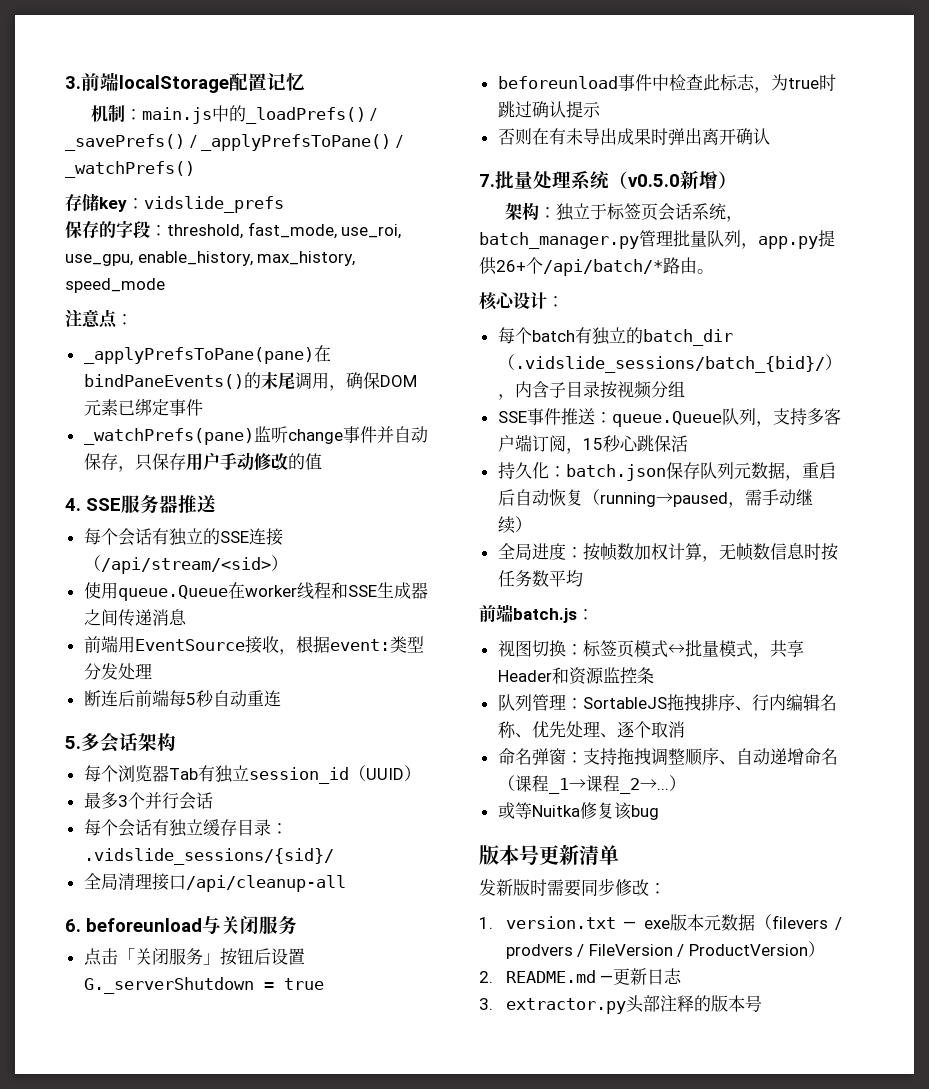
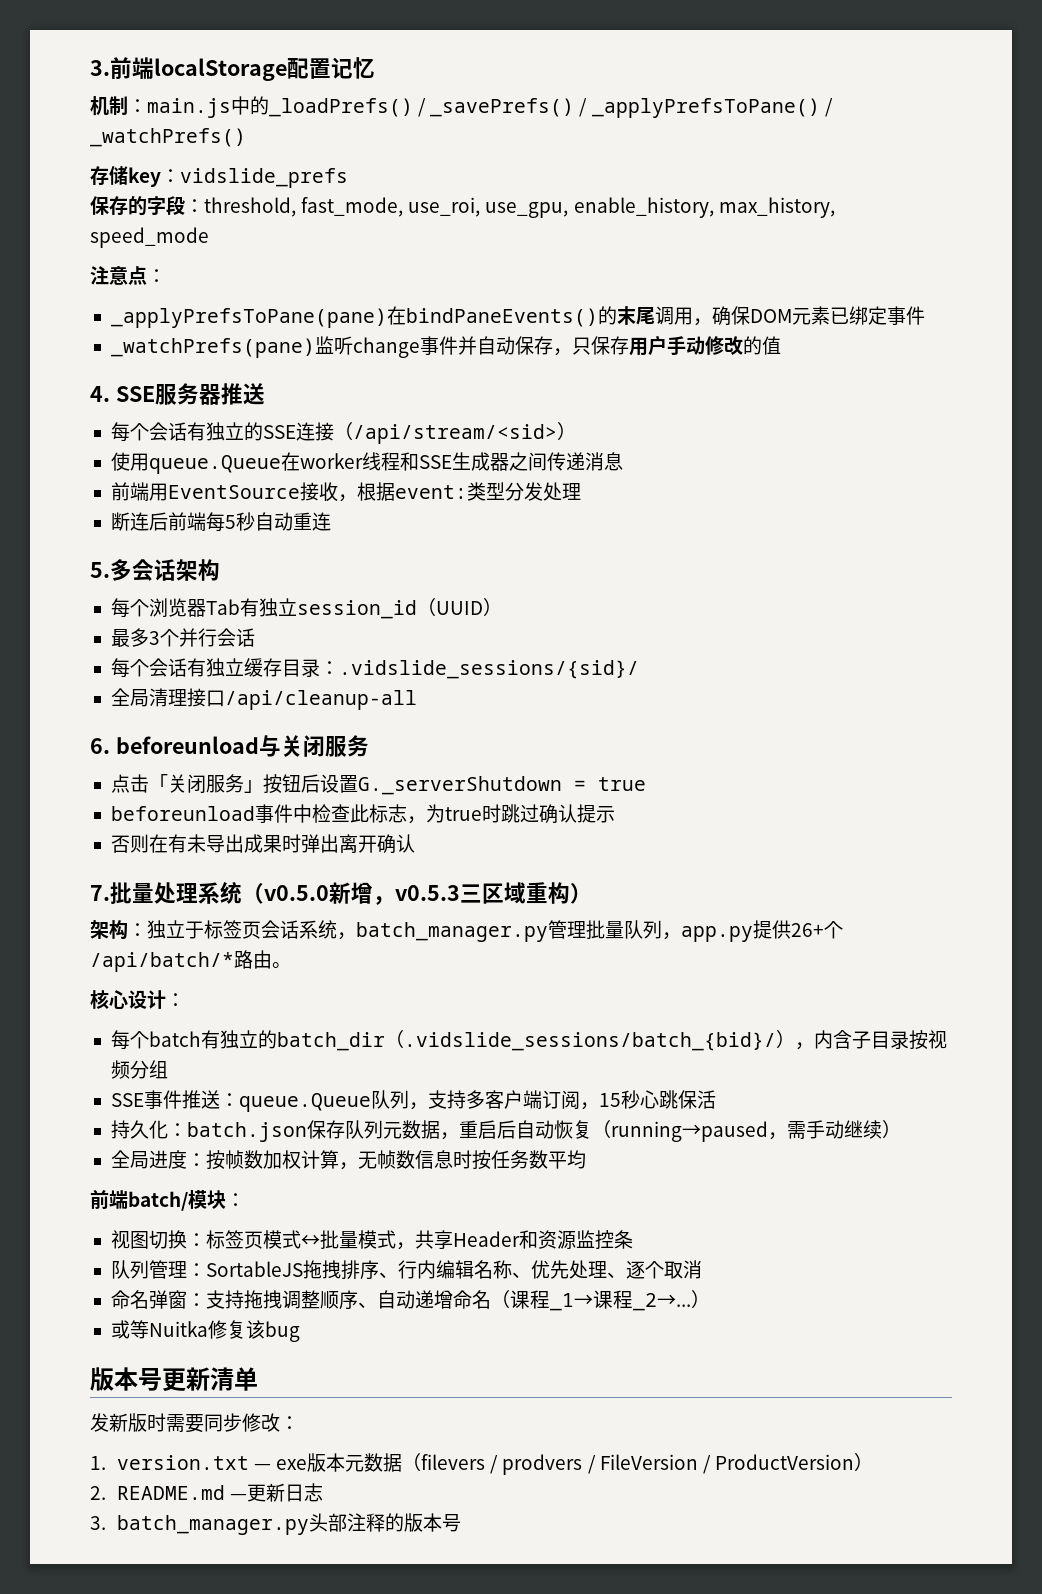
(718, 180) none -> [373,882,570,905] ，v0.5.3三区域重构
[513,608,577,623] batch.js -> [128,1190,226,1211] batch/模块
[505,998,626,1014] extractor.py -> [116,1515,309,1535] batch_manager.py

